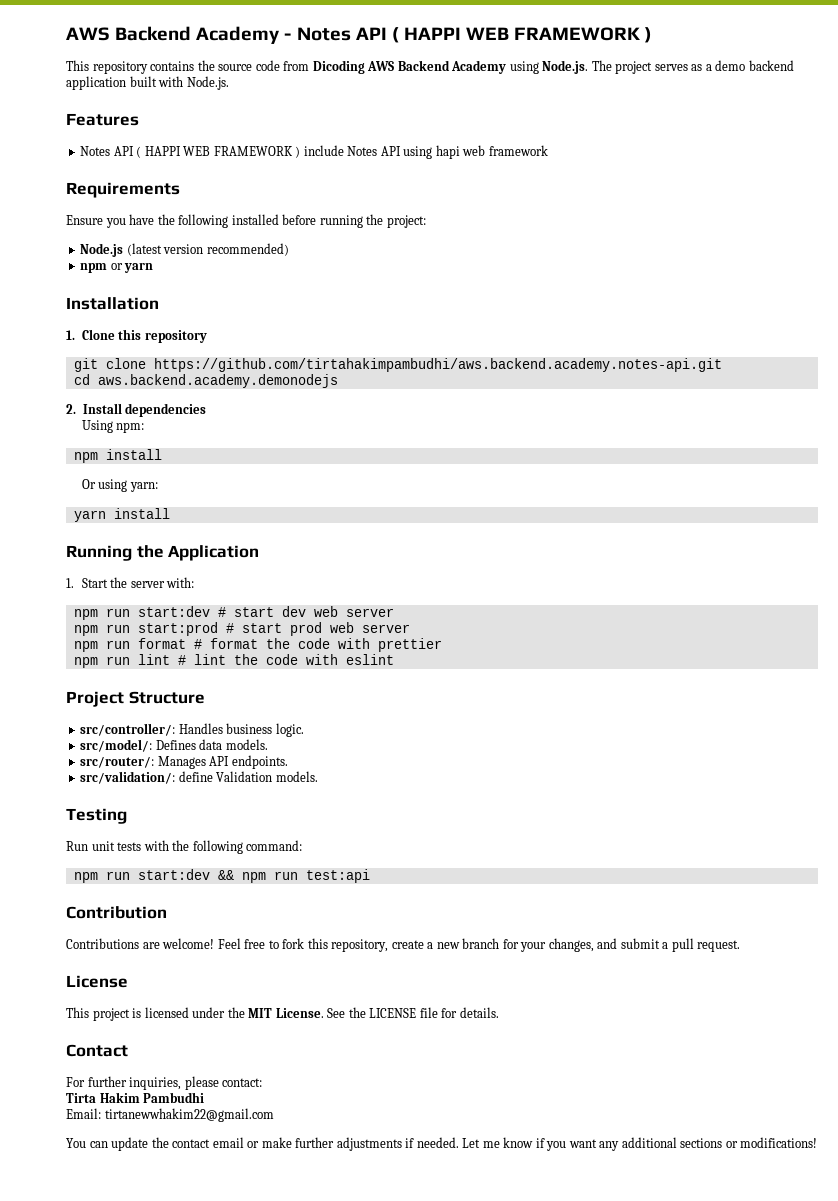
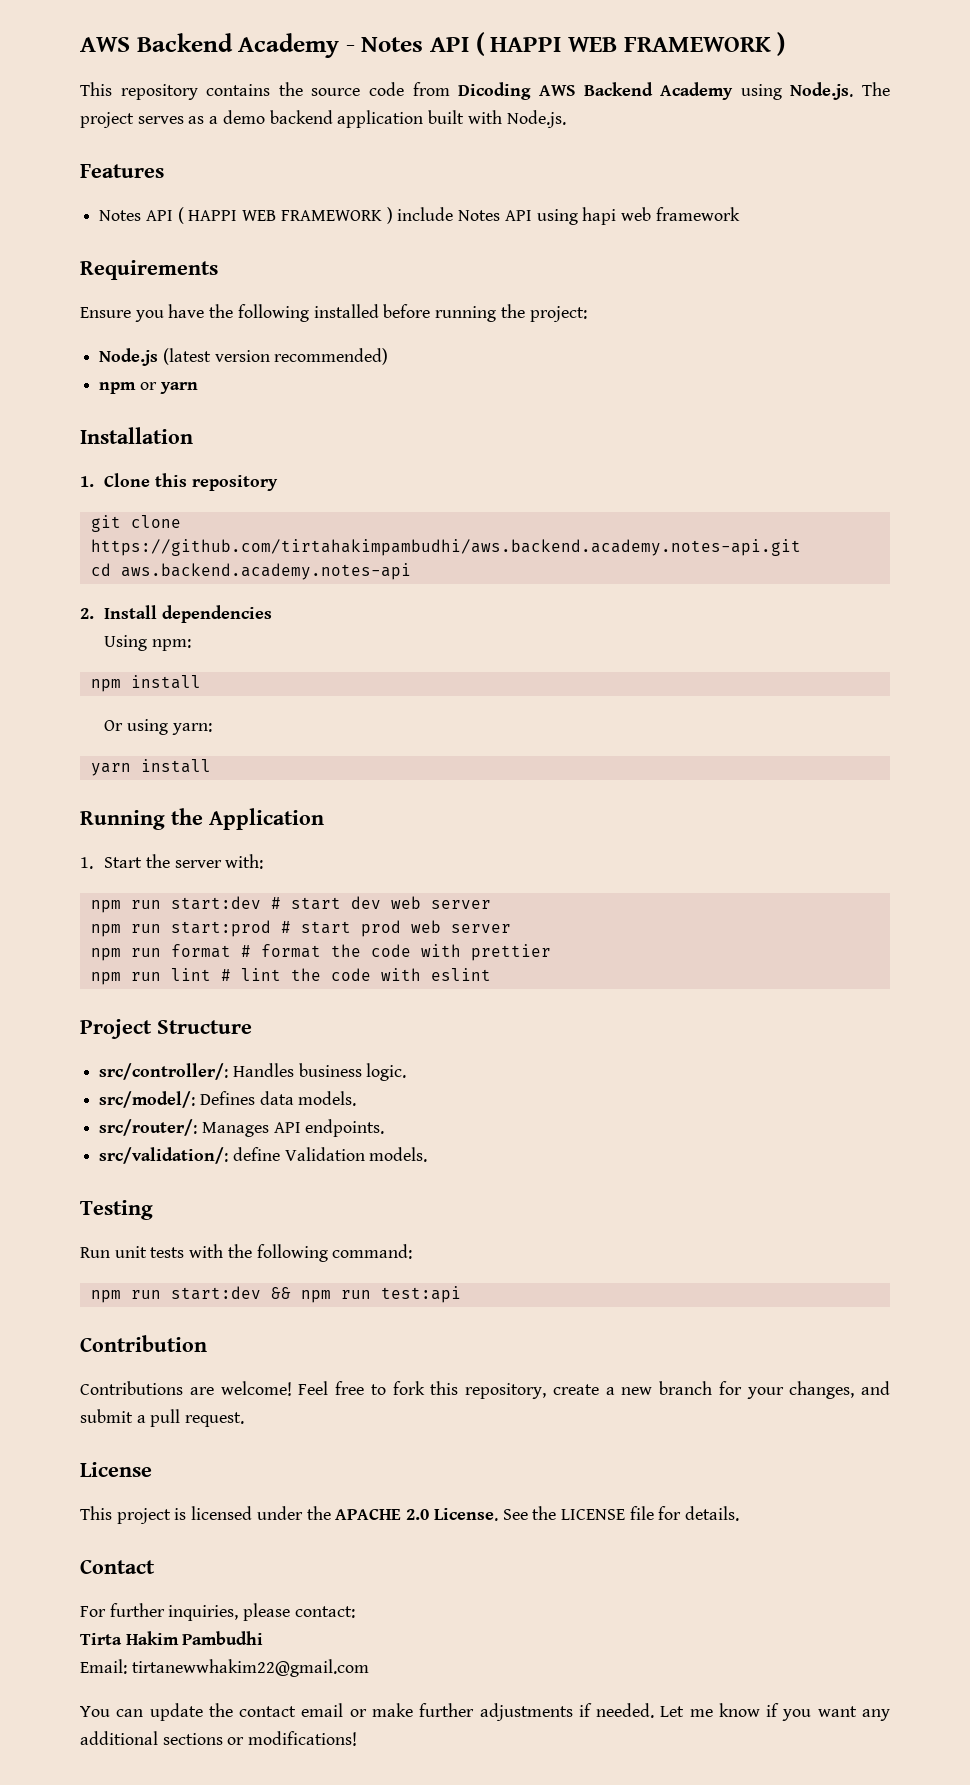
[97,374,338,388] aws.backend.academy.demonodejs -> [120,563,411,580] aws.backend.academy.notes-api
[248,1008,273,1018] MIT -> [335,1509,430,1520] APACHE 2.0

